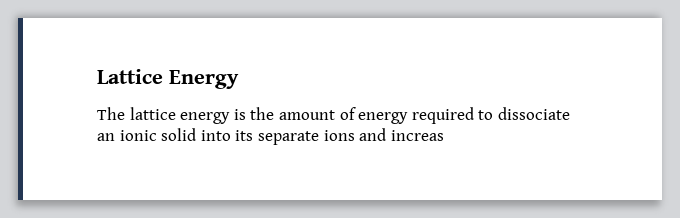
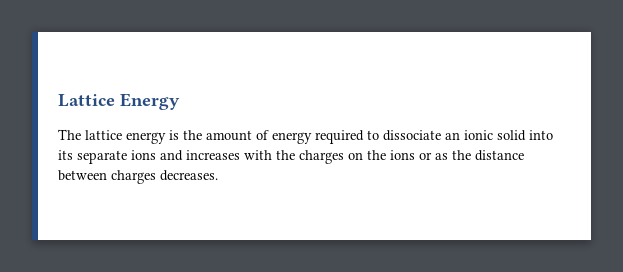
[390,130,444,141] increas -> [186,150,524,164] [58,170,218,184] increases with the charges on the ions or as the distance between charges decreases.

